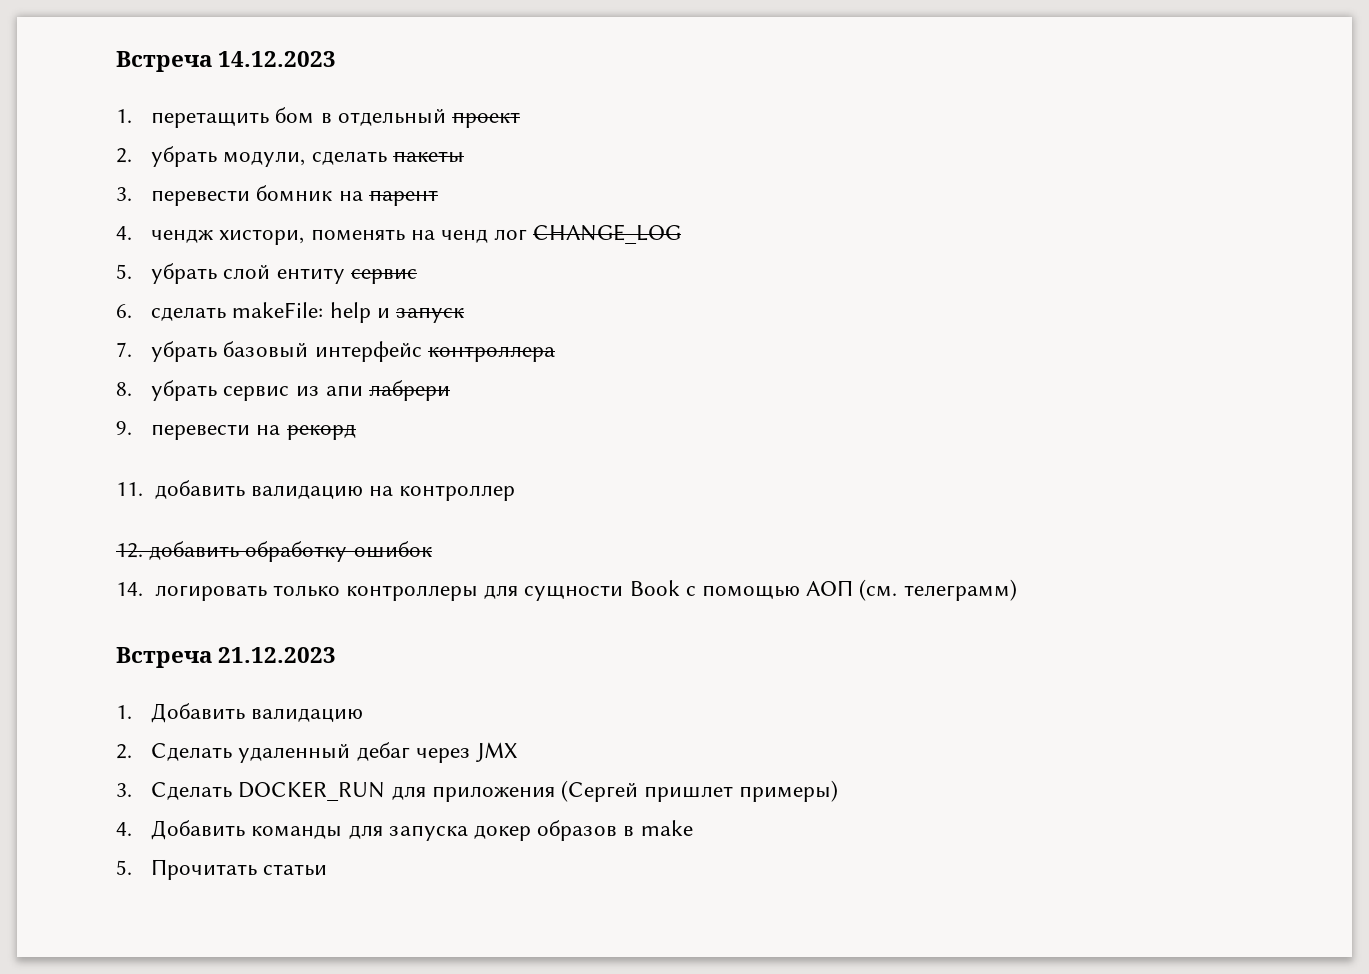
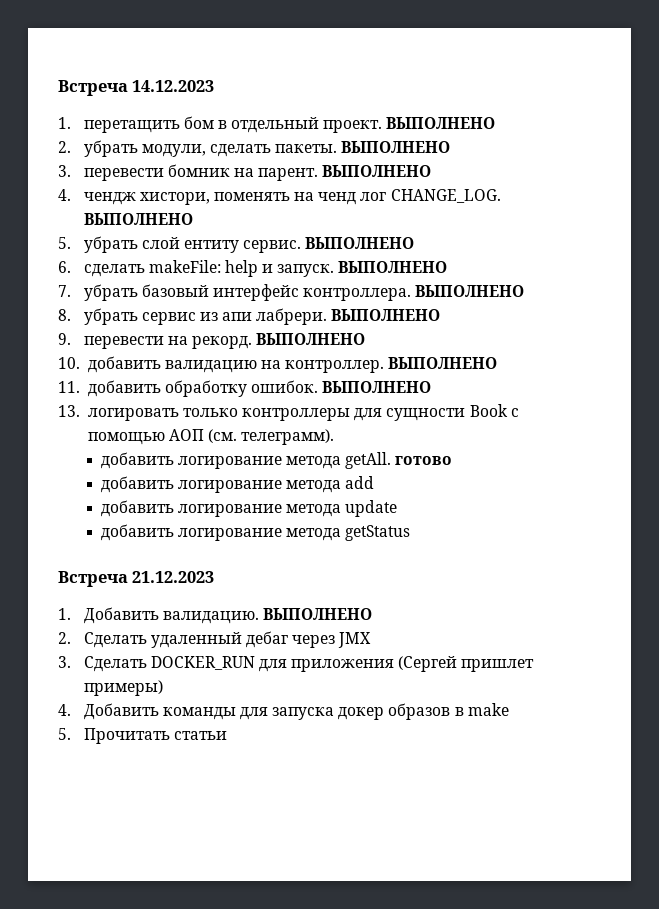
[451,112,520,128] проект -> [323,117,496,133] проект. ВЫПОЛНЕНО
[392,151,464,163] пакеты -> [275,141,451,153] пакеты. ВЫПОЛНЕНО
[368,190,438,206] парент -> [258,165,432,181] парент. ВЫПОЛНЕНО
[533,224,682,244] CHANGE_LOG -> [390,189,501,203] [83,213,193,225] CHANGE_LOG. ВЫПОЛНЕНО
[350,268,417,284] сервис -> [243,237,415,253] сервис. ВЫПОЛНЕНО
[395,307,464,323] запуск -> [277,261,448,277] запуск. ВЫПОЛНЕНО
[427,346,555,362] контроллера -> [303,285,525,301] контроллера. ВЫПОЛНЕНО
[368,380,450,401] лабрери -> [256,308,441,325] лабрери. ВЫПОЛНЕНО
[286,424,356,440] [116,480,516,501] [116,541,432,562] [116,582,143,596] рекорд // 11. добавить валидацию на контроллер // 12. добавить обработку ошибок // 14. -> [191,333,366,349] [58,356,498,373] [58,380,432,397] [58,405,80,417] рекорд. ВЫПОЛНЕНО // 10. добавить валидацию на контроллер. ВЫПОЛНЕНО // 11. добавить обработку ошибок. ВЫПОЛНЕНО // 13.
[903,579,1017,601] телеграмм) -> [241,429,335,445] [100,452,453,469] [100,476,375,493] [100,500,398,517] [100,524,411,541] телеграмм). // добавить логирование метода getAll. готово // добавить логирование метода add // добавить логирование метода update // добавить логирование метода getStatus
[251,708,364,722] валидацию -> [162,608,372,624] валидацию. ВЫПОЛНЕНО

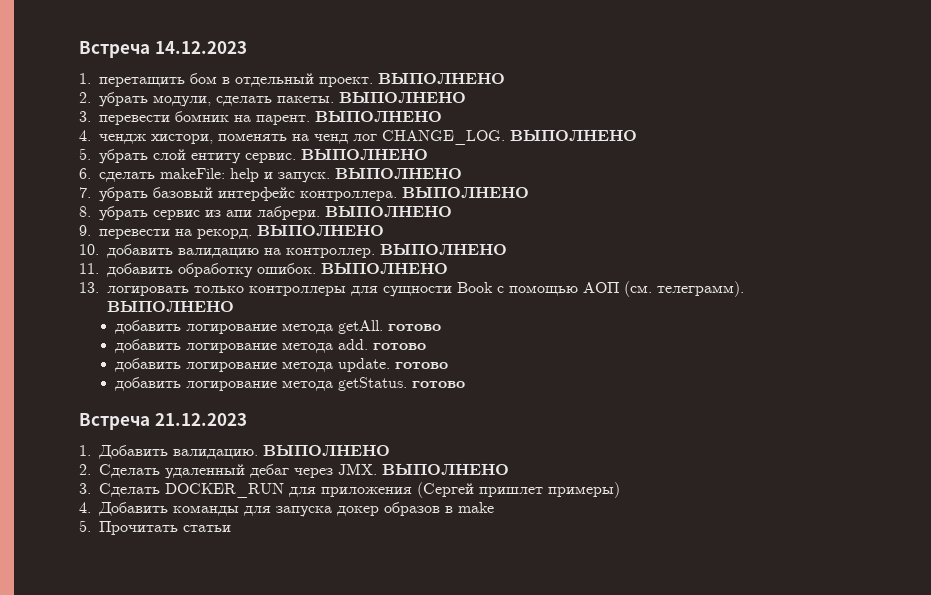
(335, 437) none -> [107,300,234,313] ВЫПОЛНЕНО
[345,476,375,489] [100,500,398,517] [100,524,411,541] add // добавить логирование метода update // добавить логирование метода getStatus -> [338,339,427,350] [115,358,449,372] [115,377,466,391] add. готово // добавить логирование метода update. готово // добавить логирование метода getStatus. готово
[338,632,372,648] JMX -> [338,463,509,476] JMX. ВЫПОЛНЕНО

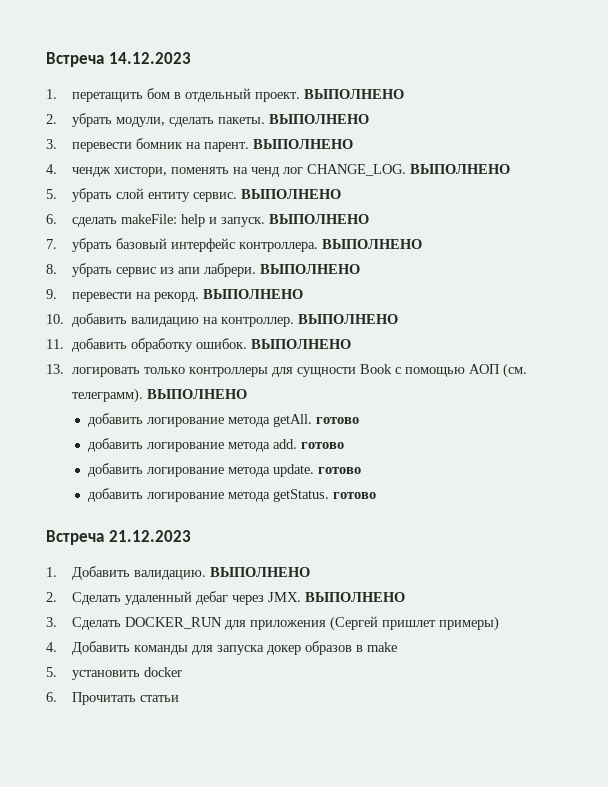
(91, 526) none -> [71,667,182,680] [46,692,57,702] установить docker // 6.

